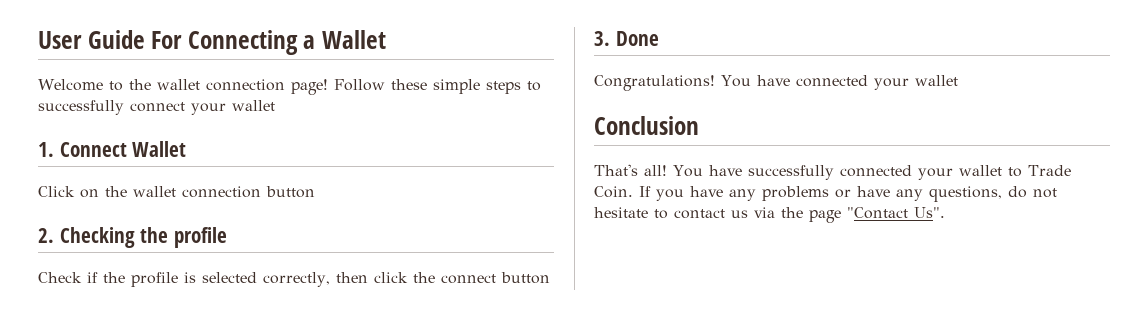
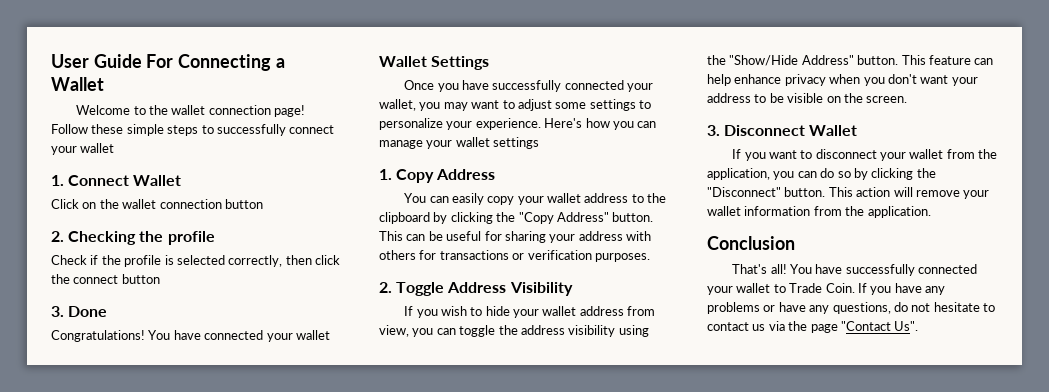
(958, 80) none -> [379,56,490,70] [404,80,654,92] [379,99,651,111] [379,118,657,130] [379,137,540,149] [379,169,496,183] [404,193,667,205] [379,212,654,224] [379,231,651,243] [379,250,650,262] [379,282,573,296] [404,306,656,318] [379,325,649,337] [707,55,994,66] [707,74,978,86] [707,93,908,103] [707,125,858,136] [732,149,998,161] [707,168,936,180] [707,187,990,199] [707,206,931,218] // Wallet Settings // Once you have successfully connected your wallet, you may want to adjust some settings to personalize your experience. Here's how you can manage your wallet settings // 1. Copy Address // You can easily copy your wallet address to the clipboard by clicking the "Copy Address" button. This can be useful for sharing your address with others for transactions or verification purposes. // 2. Toggle Address Visibility // If you wish to hide your wallet address from view, you can toggle the address visibility using the "Show/Hide Address" button. This feature can help enhance privacy when you don't want your address to be visible on the screen. // 3. Disconnect Wallet // If you want to disconnect your wallet from the application, you can do so by clicking the "Disconnect" button. This action will remove your wallet information from the application.

